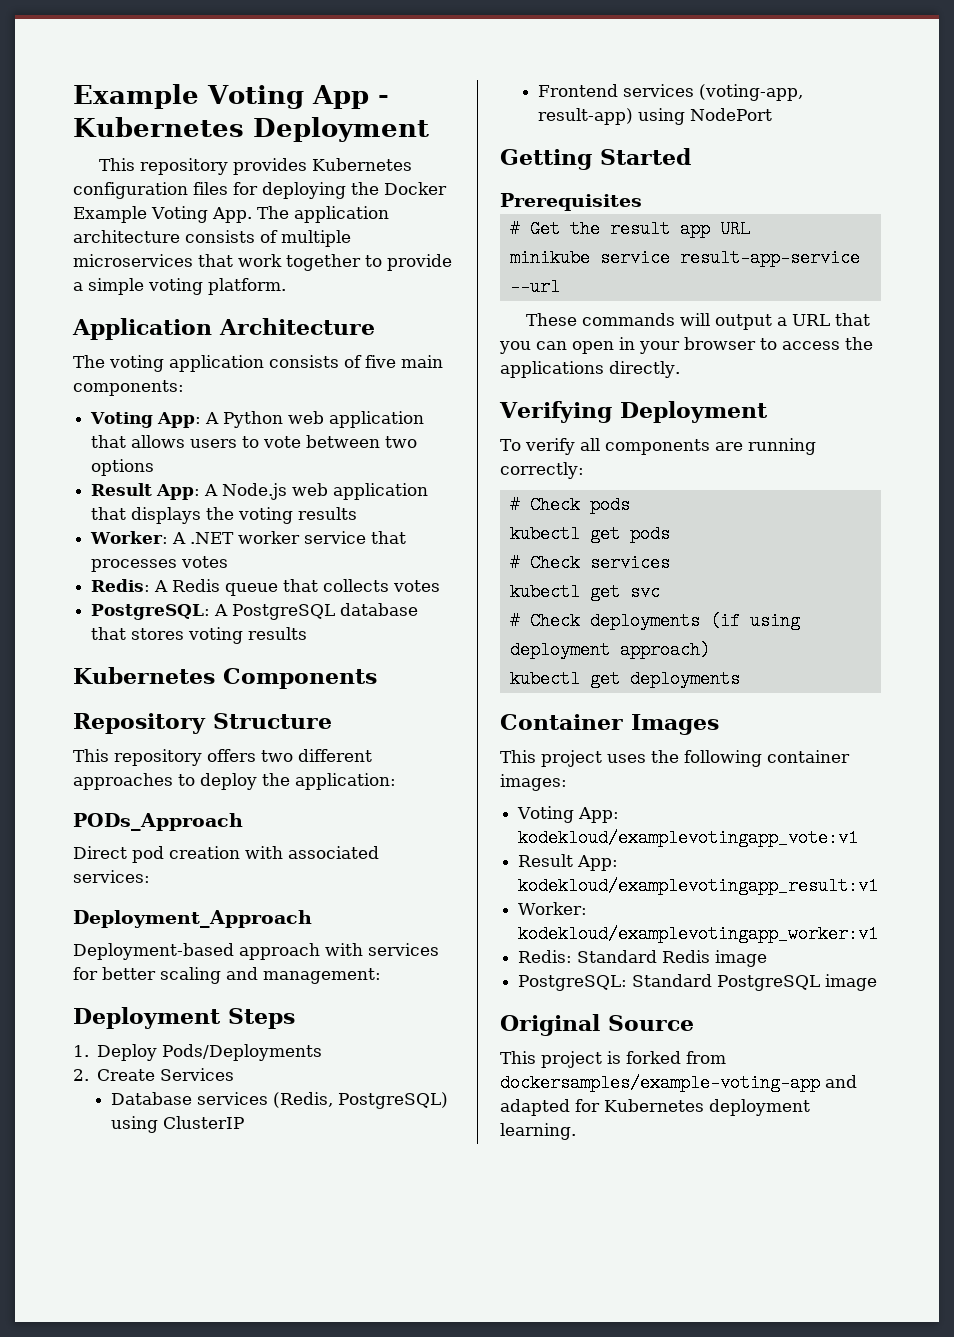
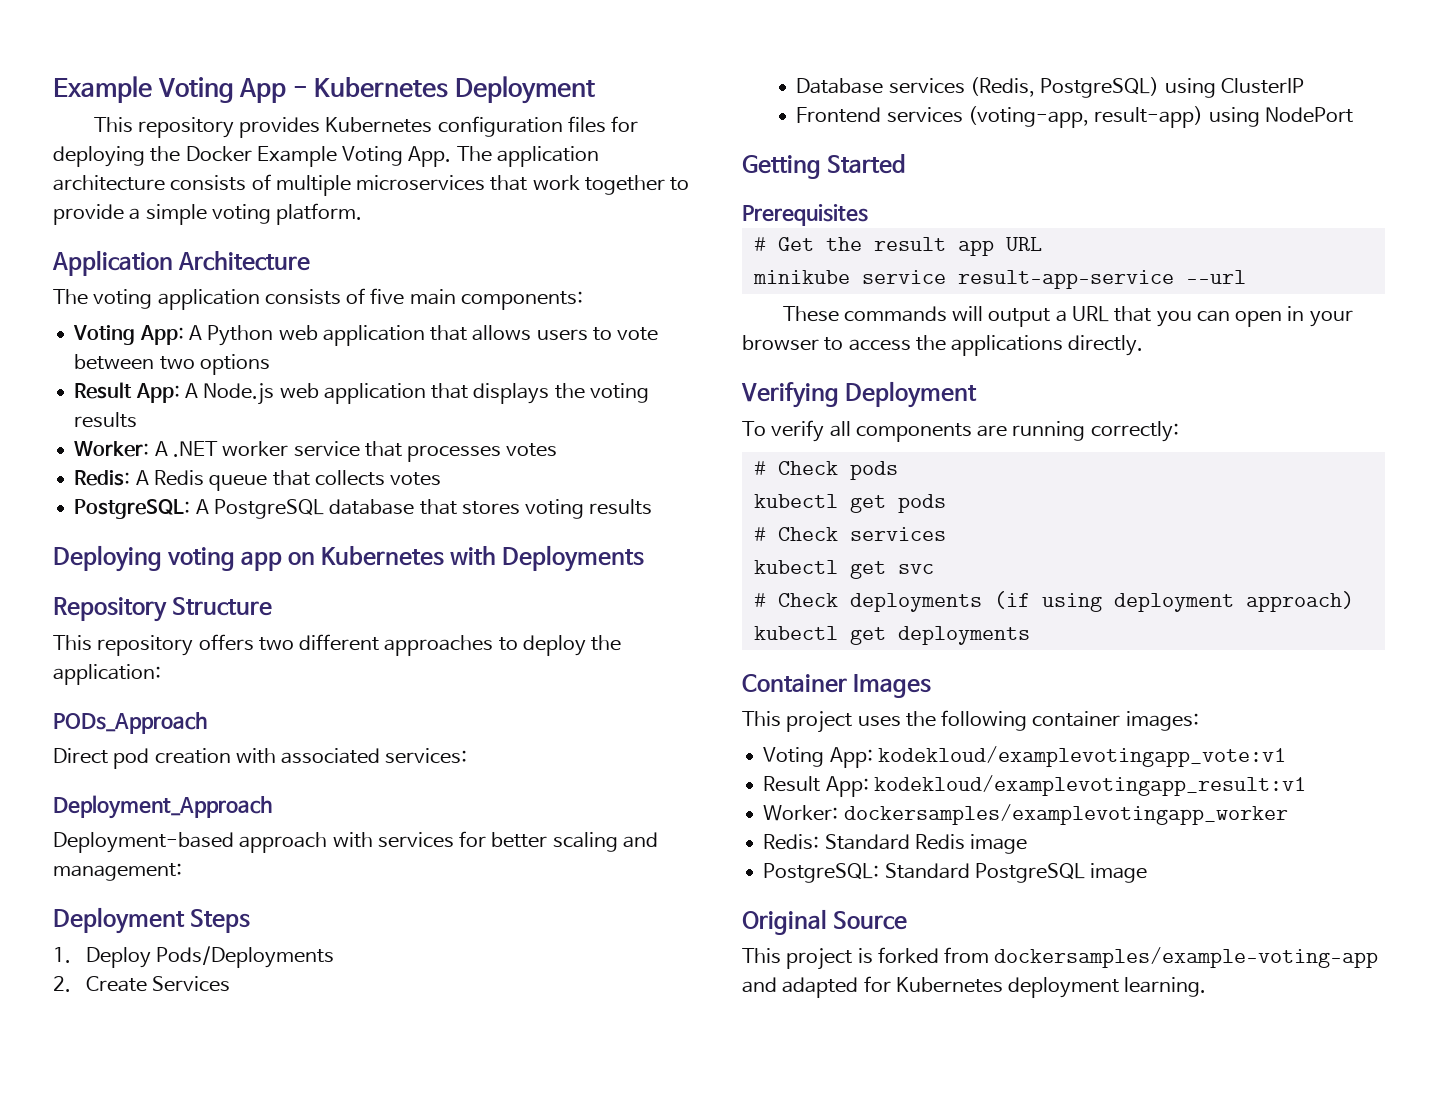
[73,667,377,689] Kubernetes Components -> [53,545,645,572] Deploying voting app on Kubernetes with Deployments
[518,925,879,943] kodekloud/examplevotingapp_worker:v1 -> [843,804,1288,825] dockersamples/examplevotingapp_worker

